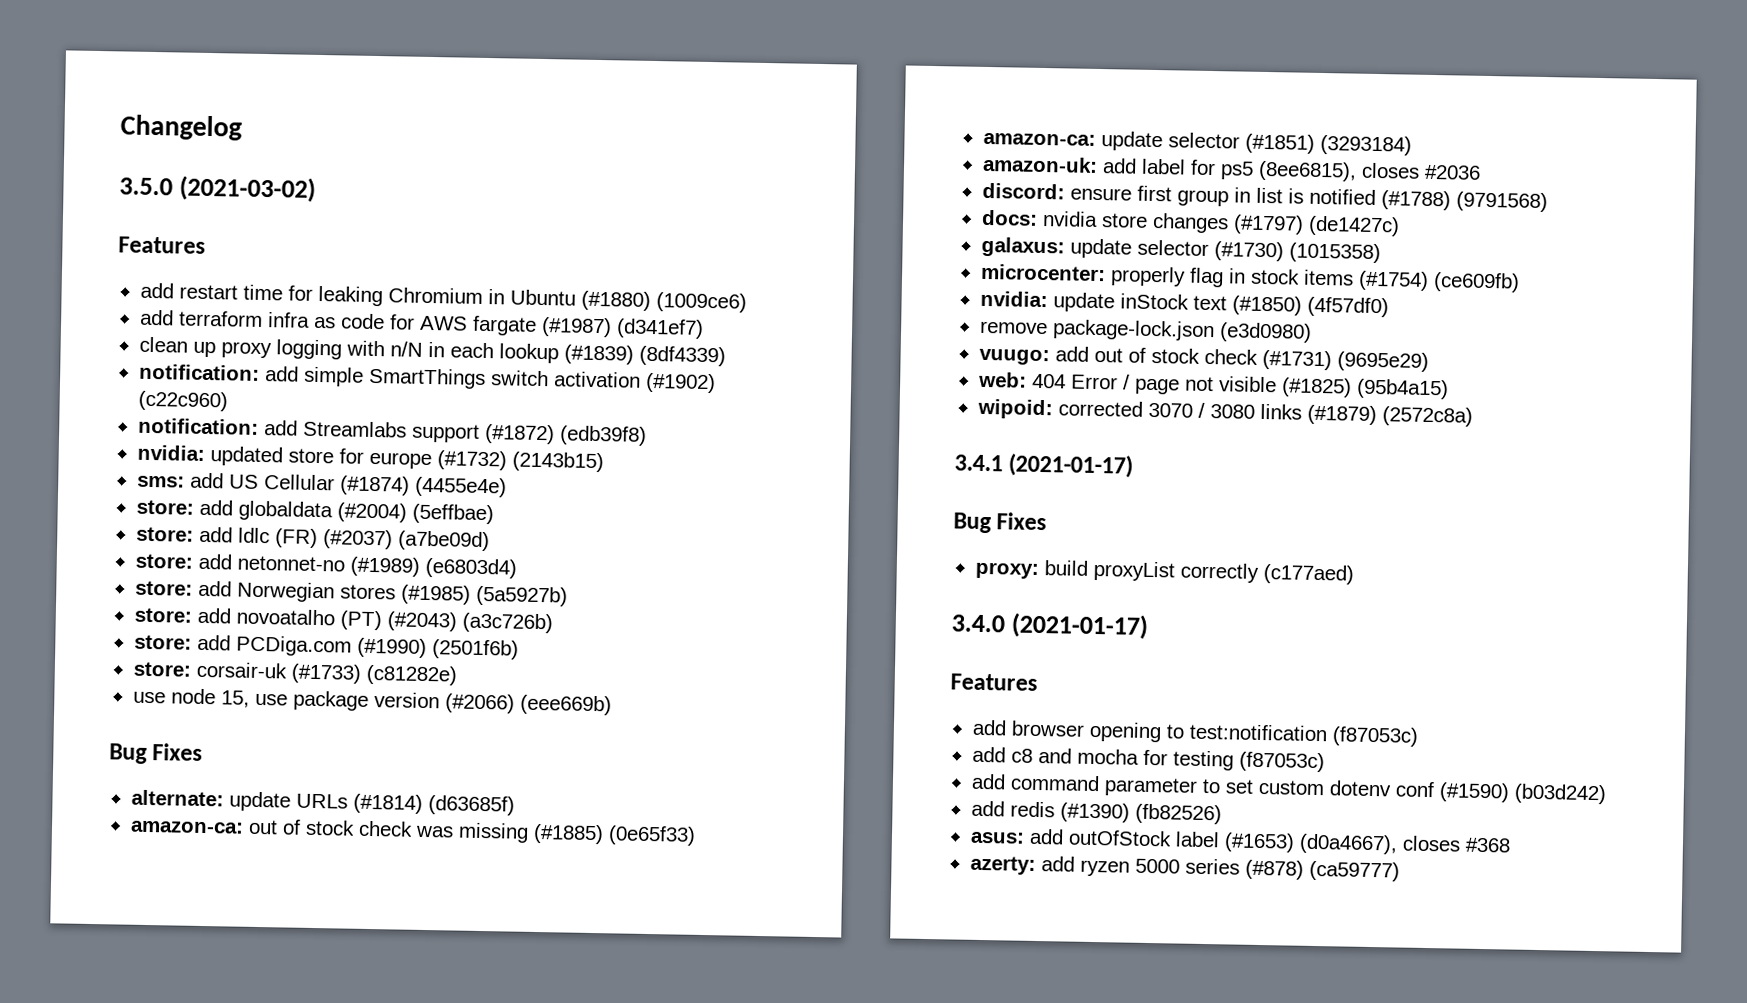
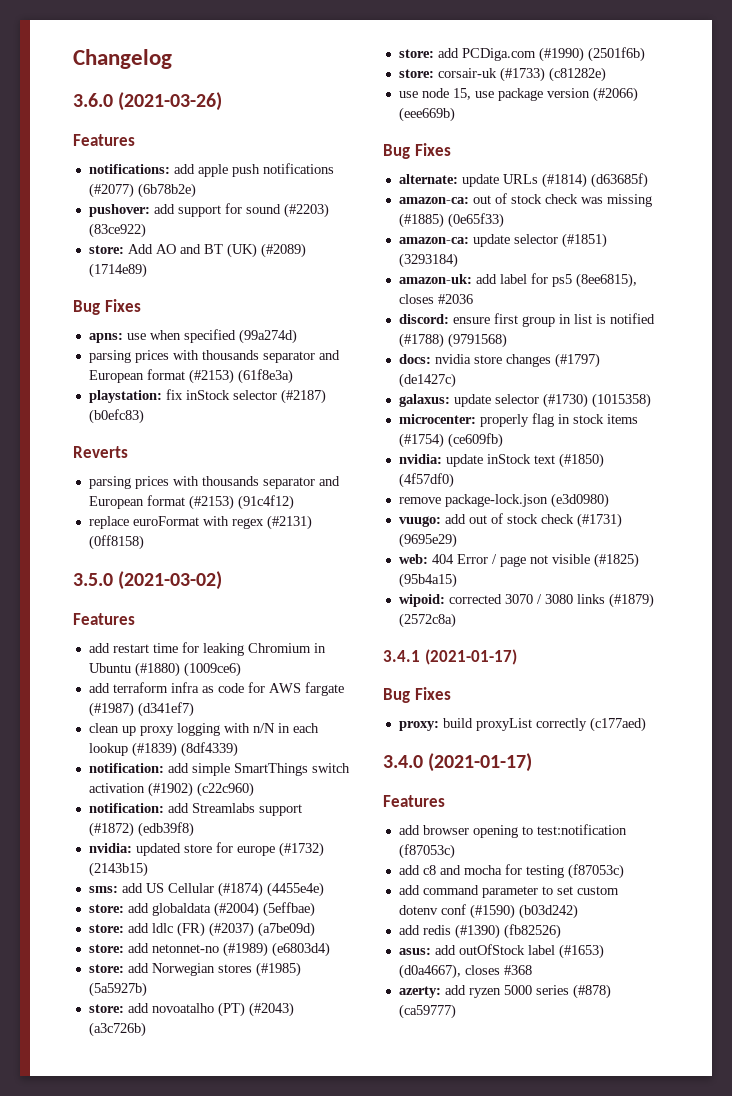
(242, 127) none -> [73,92,223,111] [73,134,135,146] [88,163,334,177] [88,183,196,198] [88,203,329,218] [88,223,146,238] [88,243,306,258] [88,263,147,278] [73,299,141,315] [88,329,297,344] [88,350,340,363] [88,369,293,384] [88,389,326,404] [88,409,144,424] [73,446,128,458] [88,476,340,489] [88,495,294,510] [88,515,312,530] [88,535,144,550] // 3.6.0 (2021-03-26) // Features // notifications: add apple push notifications (#2077) (6b78b2e) // pushover: add support for sound (#2203) (83ce922) // store: Add AO and BT (UK) (#2089) (1714e89) // Bug Fixes // apns: use when specified (99a274d) // parsing prices with thousands separator and European format (#2153) (61f8e3a) // playstation: fix inStock selector (#2187) (b0efc83) // Reverts // parsing prices with thousands separator and European format (#2153) (91c4f12) // replace euroFormat with regex (#2131) (0ff8158)

